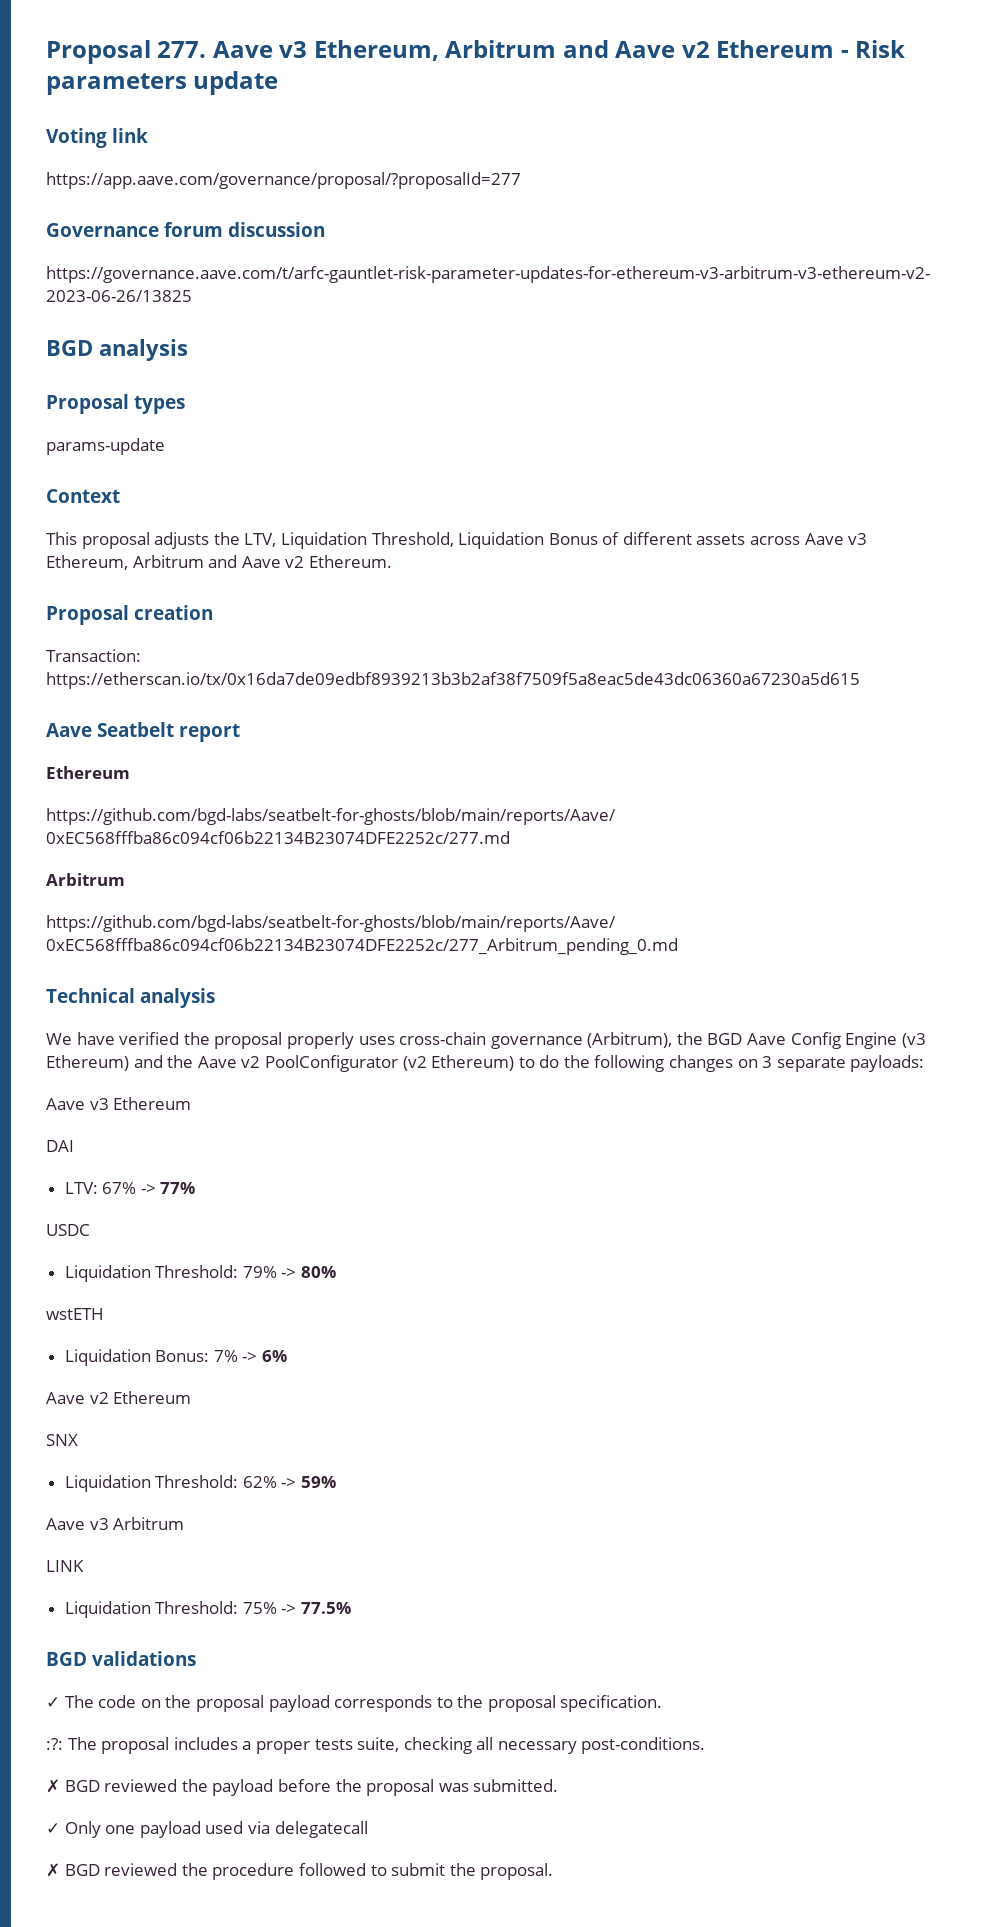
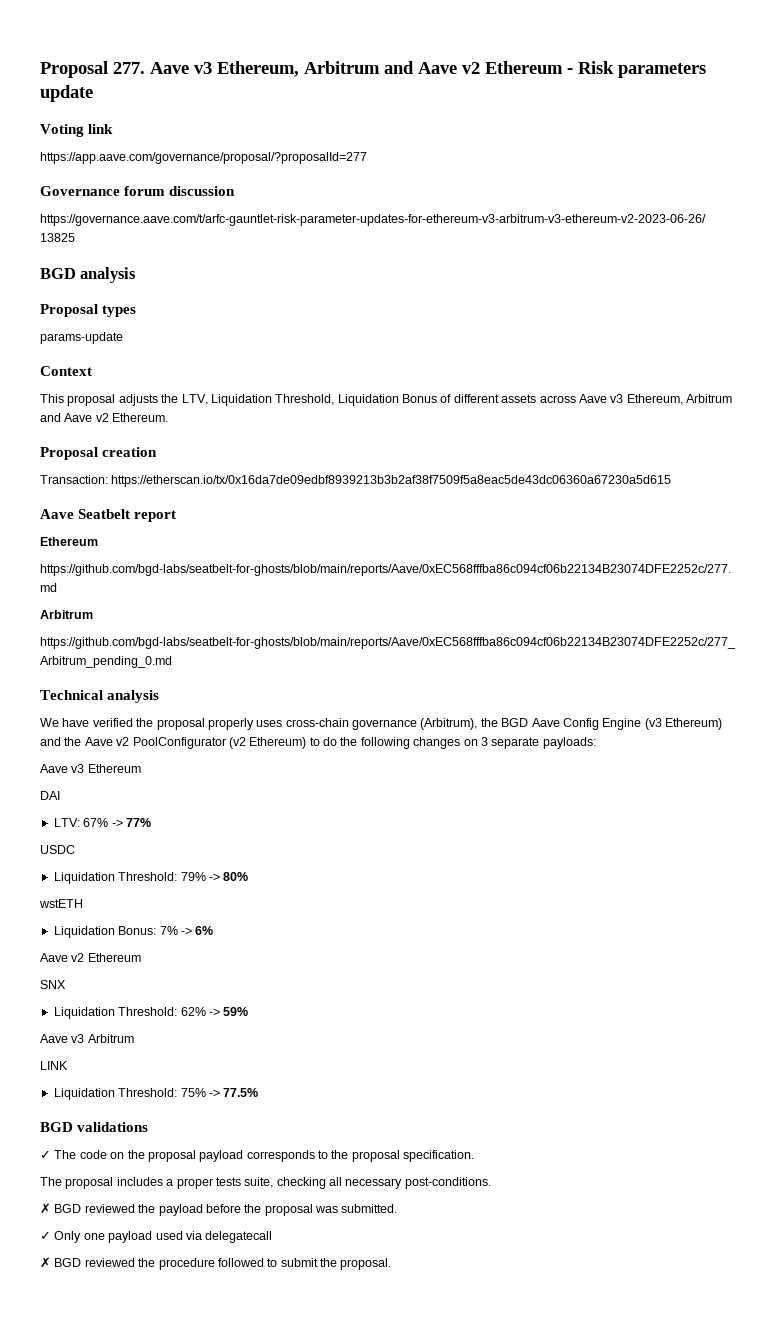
[46,1738,63,1750] :?: -> (475, 1156) none

